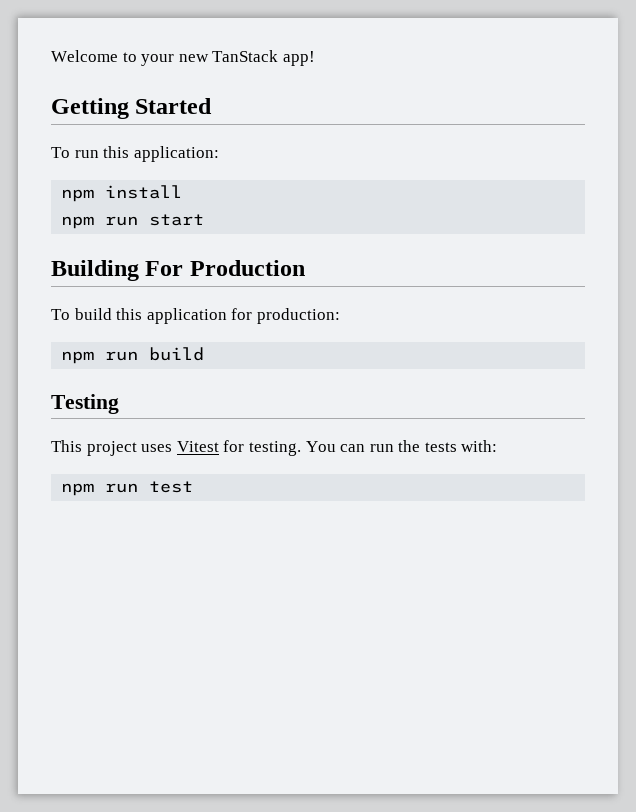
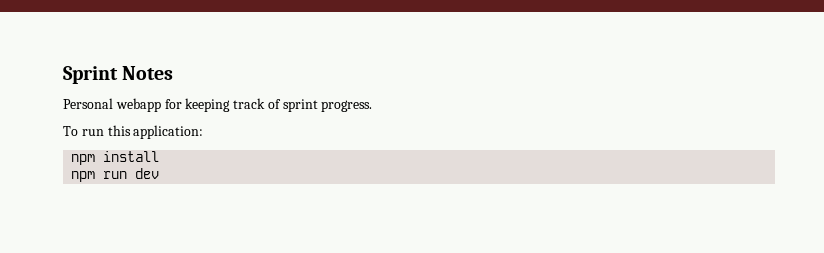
[51,50,315,66] [51,98,213,119] Welcome to your new TanStack app! // Getting Started -> [63,66,174,84] [63,98,373,112] Sprint Notes // Personal webapp for keeping track of sprint progress.
[149,214,205,226] [51,260,305,281] [51,308,340,324] [61,347,205,364] [51,394,119,414] [51,440,498,456] [61,481,194,496] start // Building For Production // To build this application for production: // npm run build // Testing // This project uses Vitest for testing. You can run the tests with: // npm run test -> [135,168,160,179] dev

